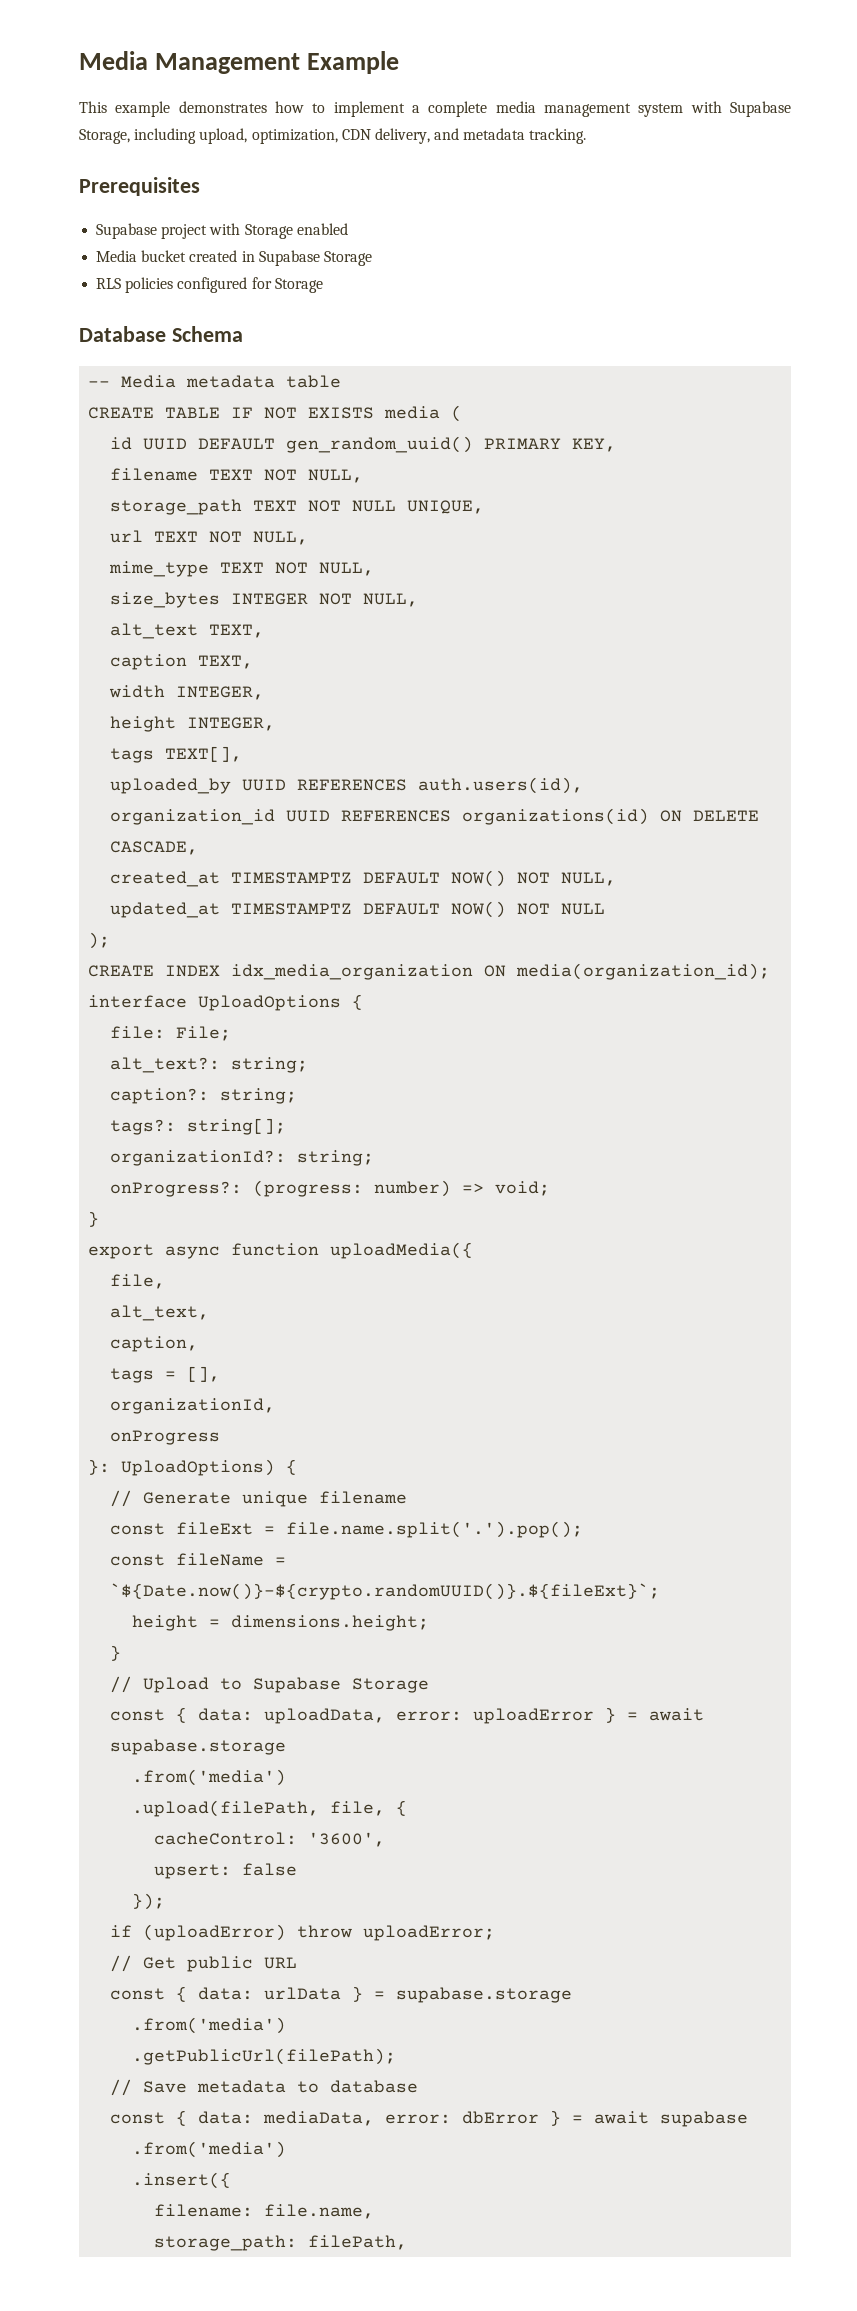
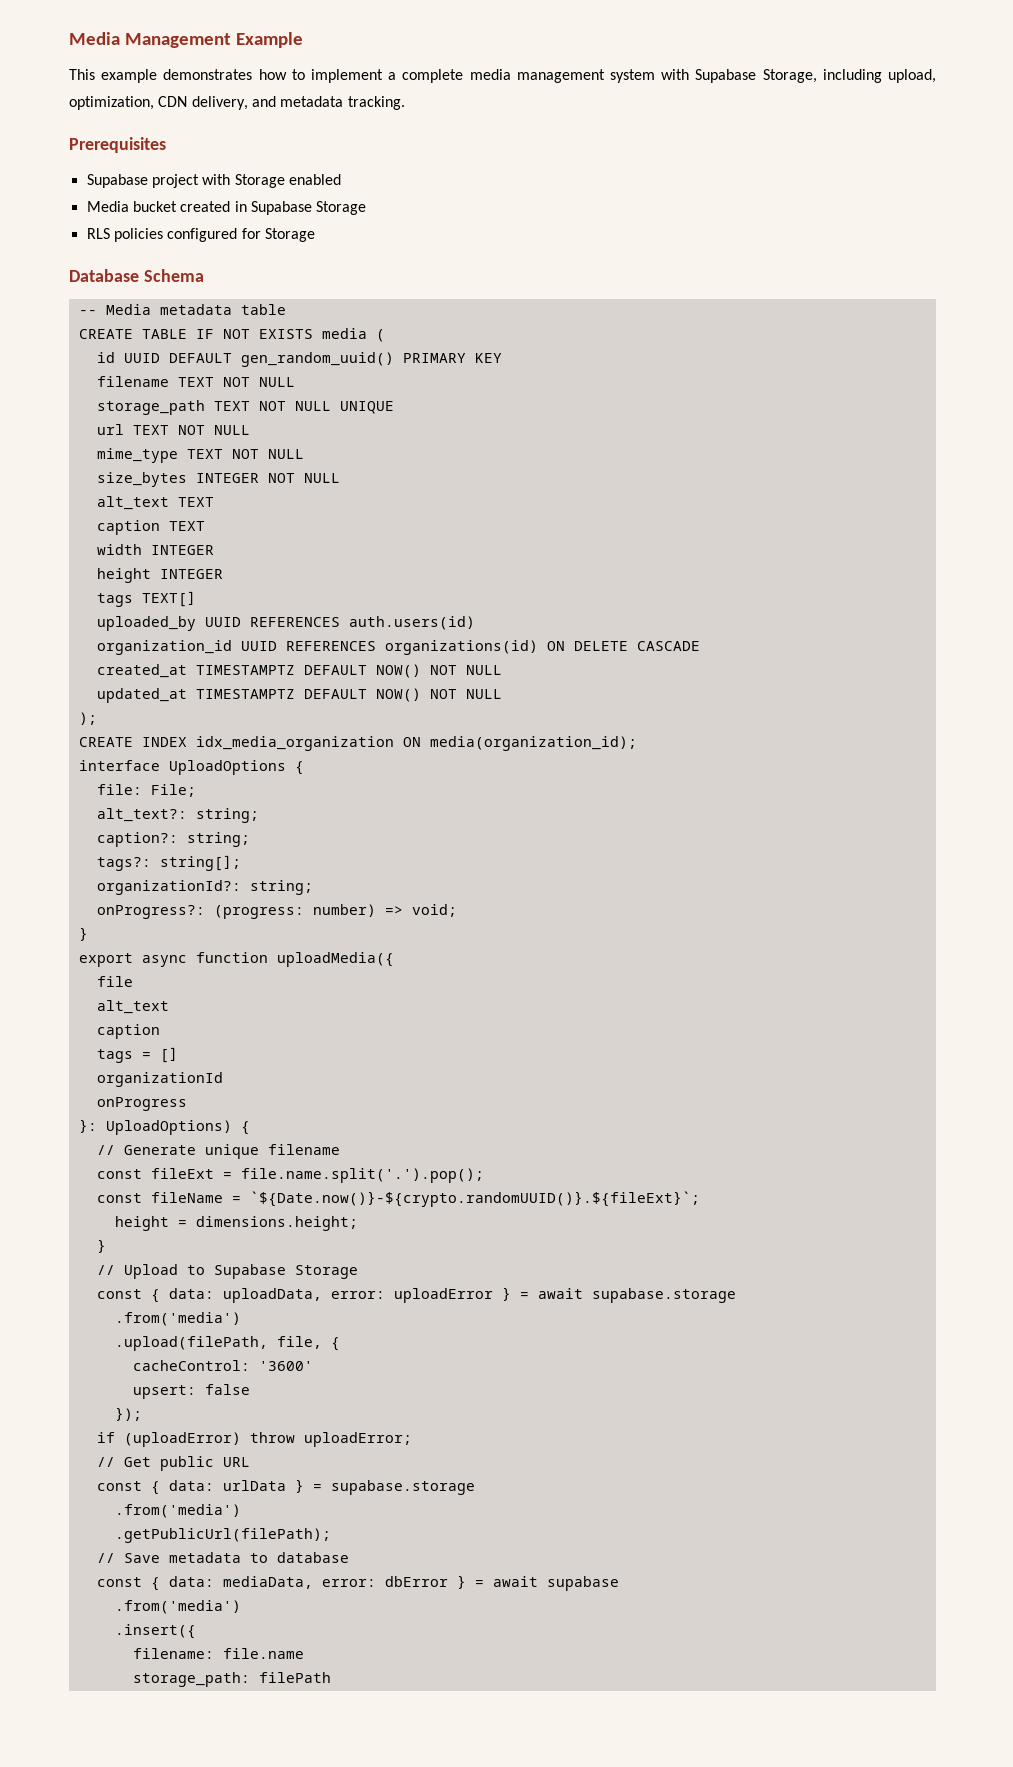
[572,438,617,452] KEY, -> [474,353,502,363] KEY
[308,469,364,483] NULL, -> [258,377,295,387] NULL
[407,500,485,514] UNIQUE, -> [339,401,394,414] UNIQUE
[253,531,309,545] NULL, -> [213,425,250,435] NULL
[319,562,375,576] NULL, -> [267,449,304,459] NULL
[363,593,419,607] [110,623,265,639] [110,654,254,670] NULL, // alt_text TEXT, // caption TEXT, -> [303,473,340,483] [96,496,214,510] [96,520,205,535] NULL // alt_text TEXT // caption TEXT
[176,686,265,700] [110,716,276,732] [110,746,243,763] INTEGER, // height INTEGER, // tags TEXT[], -> [150,545,214,555] [96,568,223,583] [96,591,196,607] INTEGER // height INTEGER // tags TEXT[]
[418,777,584,794] auth.users(id), -> [348,616,475,630] auth.users(id)
[110,841,199,855] CASCADE, -> [636,641,700,651] CASCADE
[561,872,617,886] NULL, -> [465,665,502,675] NULL
[110,1274,166,1289] [110,1305,210,1321] [110,1336,199,1352] file, // alt_text, // caption, -> [96,976,133,987] [96,1000,169,1014] [96,1024,160,1039] file // alt_text // caption
[187,1366,221,1382] [110,1398,276,1414] [], // organizationId, -> [159,1047,178,1063] [96,1072,223,1087] [] // organizationId
[308,1832,386,1847] '3600', -> [258,1361,313,1371] '3600'
[264,2204,375,2219] file.name, -> [222,1648,304,1659] file.name
[308,2235,408,2250] filePath, -> [258,1672,331,1683] filePath

